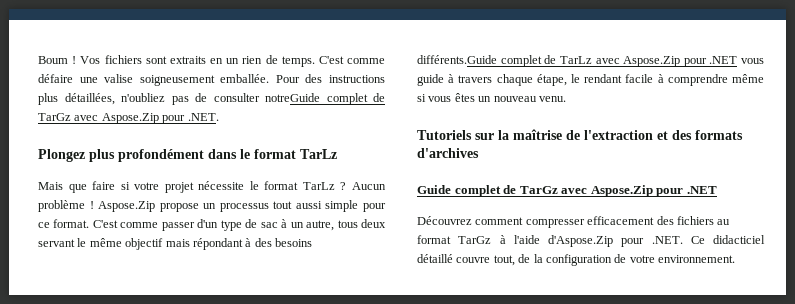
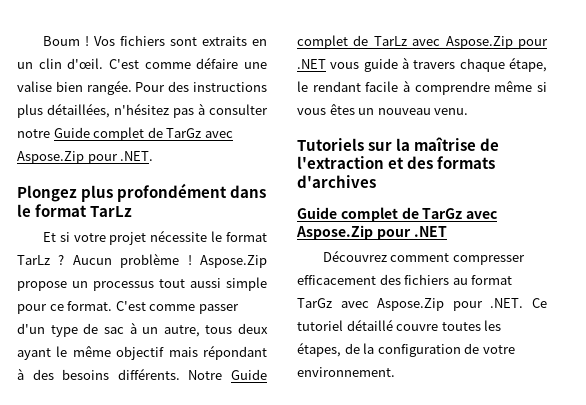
[242,55,315,67] rien de temps. -> [38,58,104,69] clin d'œil.
[139,74,270,86] soigneusement emballée. -> [55,80,132,95] bien rangée.
[121,93,320,105] n'oubliez pas de consulter notreGuide -> [114,103,268,118] [17,127,90,138] n'hésitez pas à consulter notre Guide
[38,181,116,193] Mais que faire -> [42,232,56,242] Et
[38,239,75,247] servant -> [17,348,51,360] ayant
[417,55,497,64] différents.Guide -> [117,368,267,380] différents. Notre Guide
[499,235,613,247] à l'aide d'Aspose.Zip -> [340,298,445,311] avec Aspose.Zip
[713,235,765,244] didacticiel -> [297,320,343,331] tutoriel
[493,255,515,266] tout, -> [441,320,502,331] [297,342,341,357] toutes les étapes,

